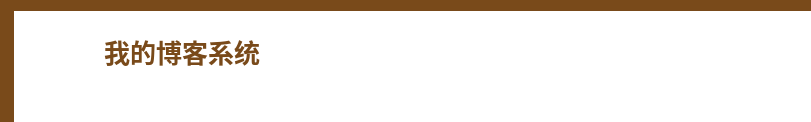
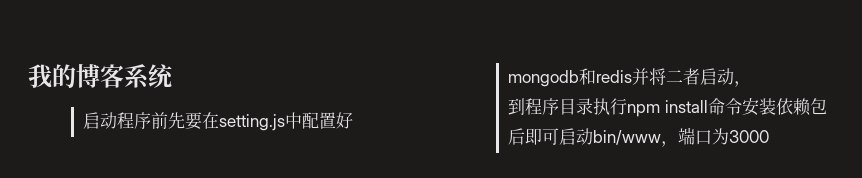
(260, 53) none -> [83,112,354,131] [508,68,752,87] [508,98,827,117] [508,127,770,147] // 启动程序前先要在setting.js中配置好mongodb和redis并将二者启动， // 到程序目录执行npm install命令安装依赖包后即可启动bin/www，端口为3000

